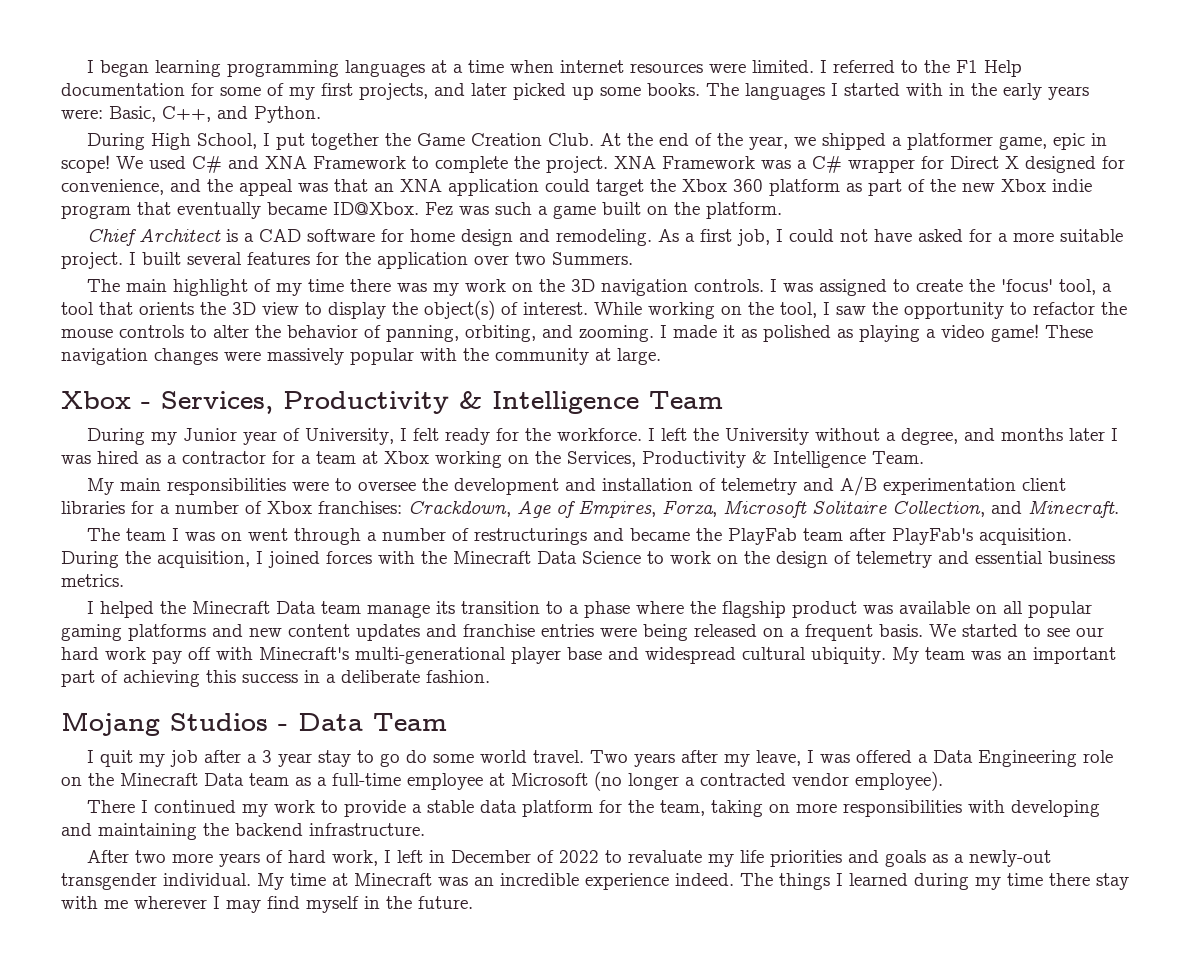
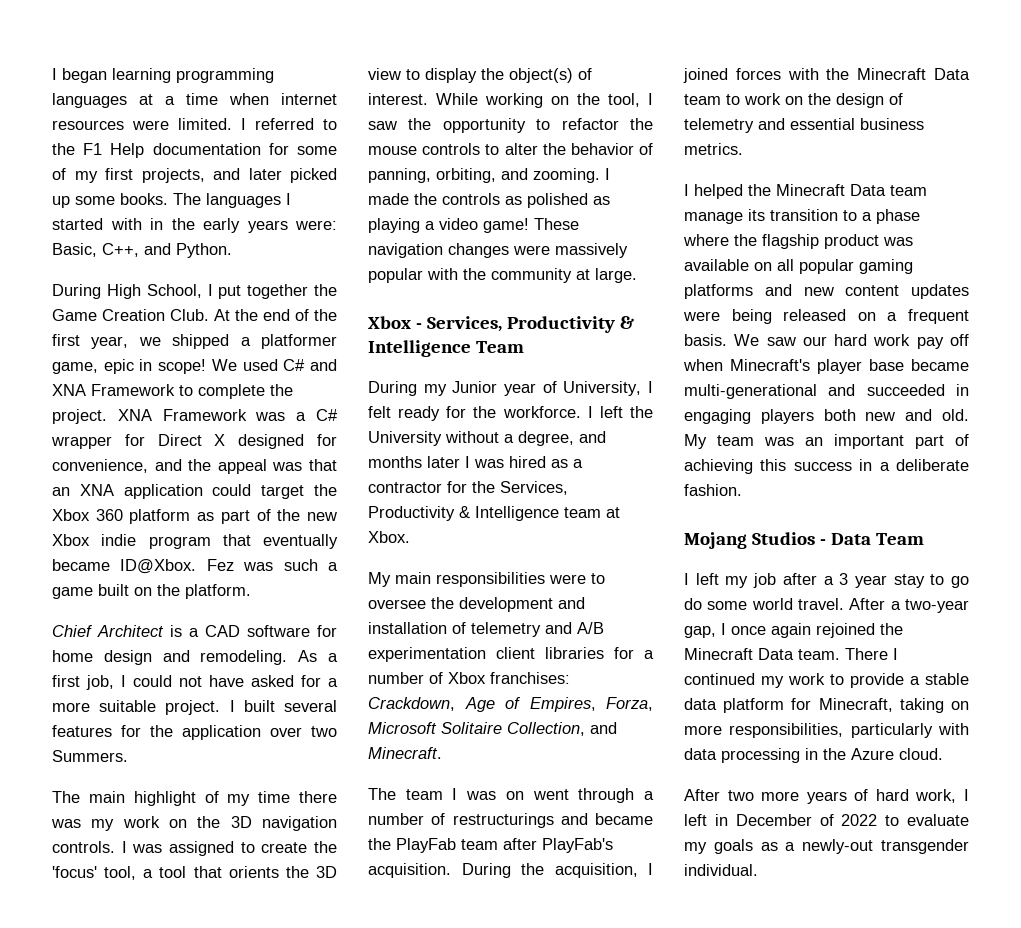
(744, 139) none -> [52,334,80,346] first
[723,325,735,338] it -> [414,193,500,205] the controls
[301,451,529,468] a team at Xbox working on -> (467, 487) none
[872,451,924,464] Team. -> [564,507,620,518] [368,531,410,543] team at Xbox.
[582,551,641,564] Science -> [684,94,721,105] team
[426,624,594,637] and franchise entries -> (969, 291) none
[962,624,1070,637] started to see -> [766,337,796,346] saw
[216,647,886,664] with Minecraft's multi-generational player base and widespread cultural ubiquity. -> [683,359,969,374] [684,384,969,399] [684,409,969,424] when Minecraft's player base became multi-generational and succeeded in engaging players both new and old.
[100,750,134,767] quit -> [695,573,719,585] left
[590,750,1114,767] [61,771,943,791] Two years after my leave, I was offered a Data Engineering role on the Minecraft Data team as a full-time employee at Microsoft (no longer a contracted vendor employee). // -> [849,598,969,613] [684,623,903,638] [684,648,840,660] After a two-year gap, I once again rejoined the Minecraft Data team.
[628,800,706,816] the team, -> [818,698,893,712] Minecraft,
[843,800,1101,817] [61,823,425,840] responsibilities with developing and maintaining the backend infrastructure. -> [729,723,969,738] [684,748,943,763] responsibilities, particularly with data processing in the Azure cloud.
[628,850,880,867] revaluate my life priorities and -> [907,814,969,826] [684,842,707,854] evaluate my
[257,873,1129,890] [61,896,473,913] My time at Minecraft was an incredible experience indeed. The things I learned during my time there stay with me wherever I may find myself in the future. -> (758, 870) none

